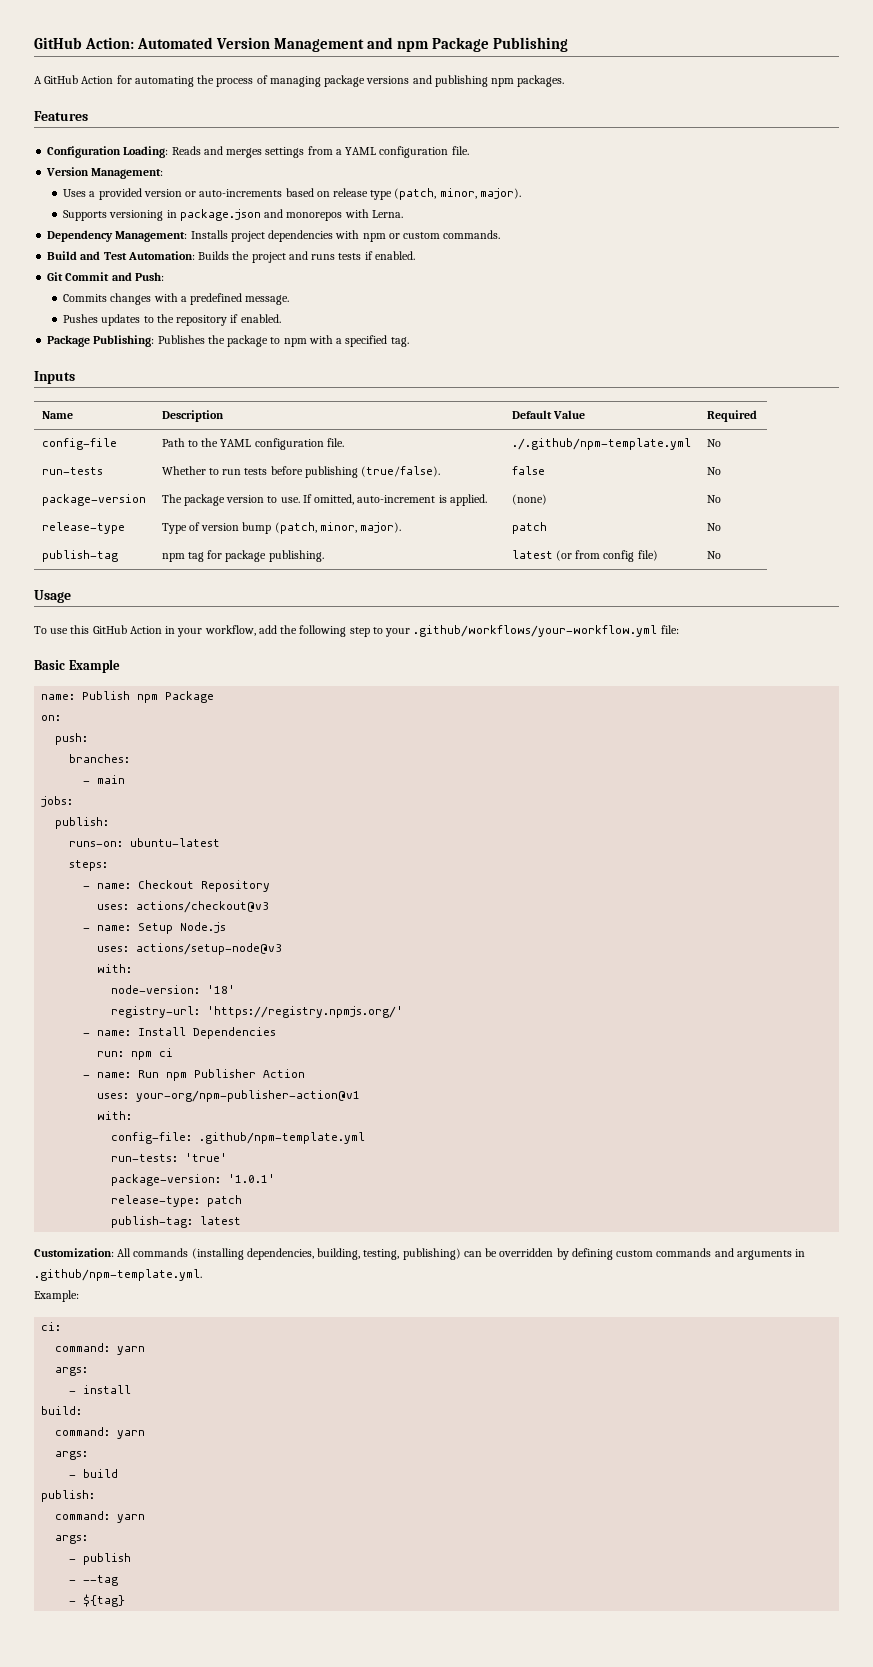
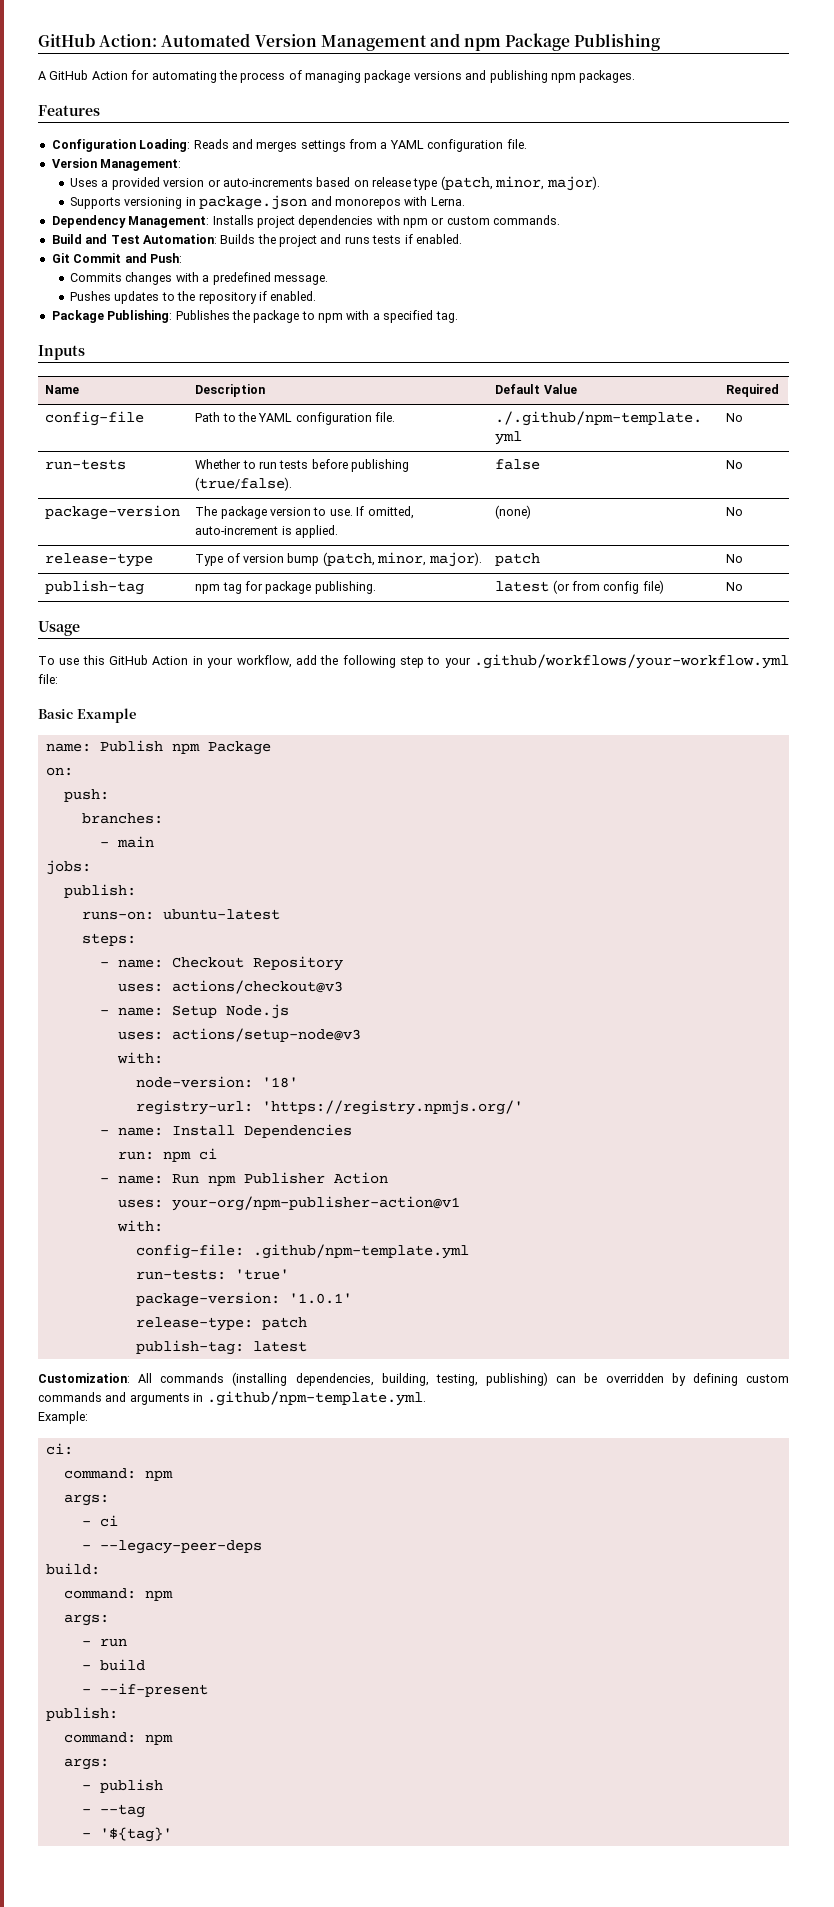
[117,1346,146,1355] [55,1367,89,1376] [69,1385,132,1394] yarn // args: // - install -> [144,1470,173,1481] [63,1494,109,1506] [81,1515,118,1527] [81,1540,262,1554] npm // args: // - ci // - --legacy-peer-deps
[117,1430,146,1439] [55,1451,89,1460] yarn // args: -> [144,1590,173,1601] [63,1614,109,1626] [81,1638,127,1647] npm // args: // - run
(119, 1473) none -> [81,1683,208,1697] // - --if-present
[117,1514,146,1523] yarn -> [144,1734,173,1745] npm
[83,1594,126,1607] ${tag} -> [99,1827,172,1842] '${tag}'

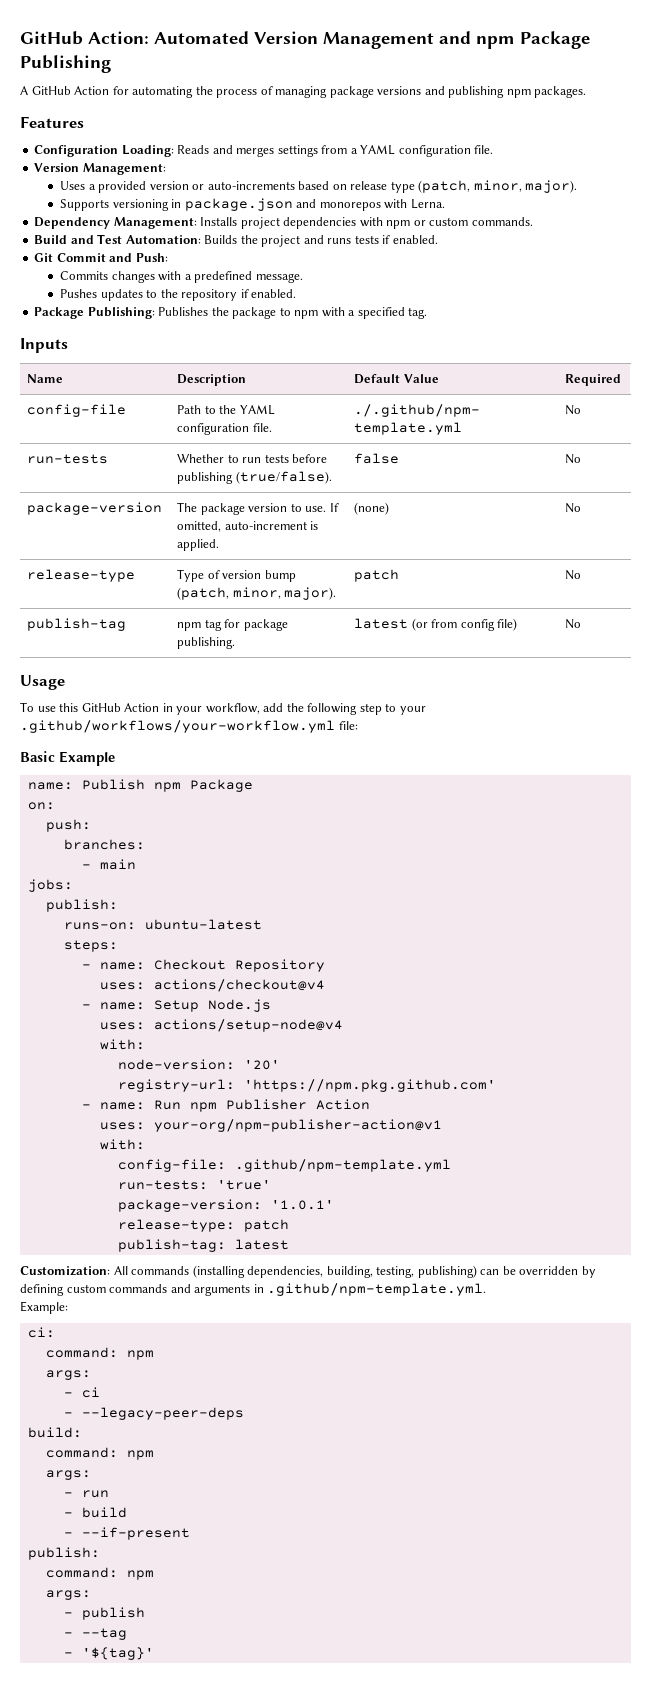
[171,980,343,994] actions/checkout@v3 -> [153,979,325,992] actions/checkout@v4
[171,1028,361,1042] actions/setup-node@v3 -> [153,1019,343,1032] actions/setup-node@v4
[261,1077,298,1088] '18' -> [243,1060,280,1070] '20'
[261,1100,523,1115] [99,1124,352,1138] [117,1148,217,1162] 'https://registry.npmjs.org/' // - name: Install Dependencies // run: npm ci -> [243,1079,496,1092] 'https://npm.pkg.github.com'

